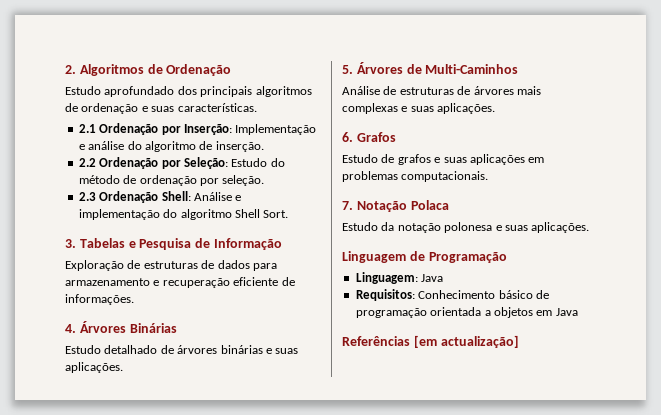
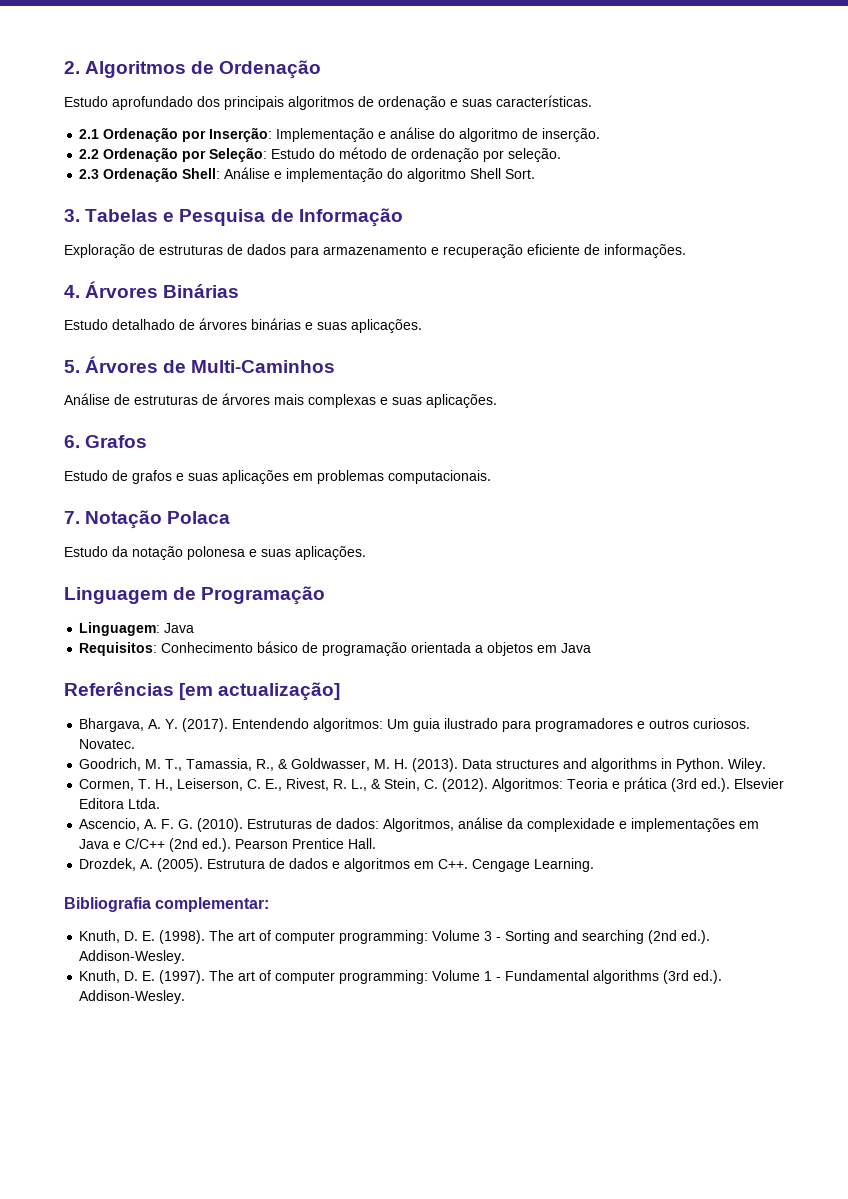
(519, 341) none -> [79,718,751,732] [79,739,136,749] [79,758,767,772] [79,777,785,792] [79,798,161,809] [79,817,760,832] [79,838,377,852] [79,858,595,872] [64,897,270,912] [79,930,711,944] [79,950,186,964] [79,970,723,984] [79,990,186,1004] // Bhargava, A. Y. (2017). Entendendo algoritmos: Um guia ilustrado para programadores e outros curiosos. Novatec. // Goodrich, M. T., Tamassia, R., & Goldwasser, M. H. (2013). Data structures and algorithms in Python. Wiley. // Cormen, T. H., Leiserson, C. E., Rivest, R. L., & Stein, C. (2012). Algoritmos: Teoria e prática (3rd ed.). Elsevier Editora Ltda. // Ascencio, A. F. G. (2010). Estruturas de dados: Algoritmos, análise da complexidade e implementações em Java e C/C++ (2nd ed.). Pearson Prentice Hall. // Drozdek, A. (2005). Estrutura de dados e algoritmos em C++. Cengage Learning. // Bibliografia complementar: // Knuth, D. E. (1998). The art of computer programming: Volume 3 - Sorting and searching (2nd ed.). Addison-Wesley. // Knuth, D. E. (1997). The art of computer programming: Volume 1 - Fundamental algorithms (3rd ed.). Addison-Wesley.

